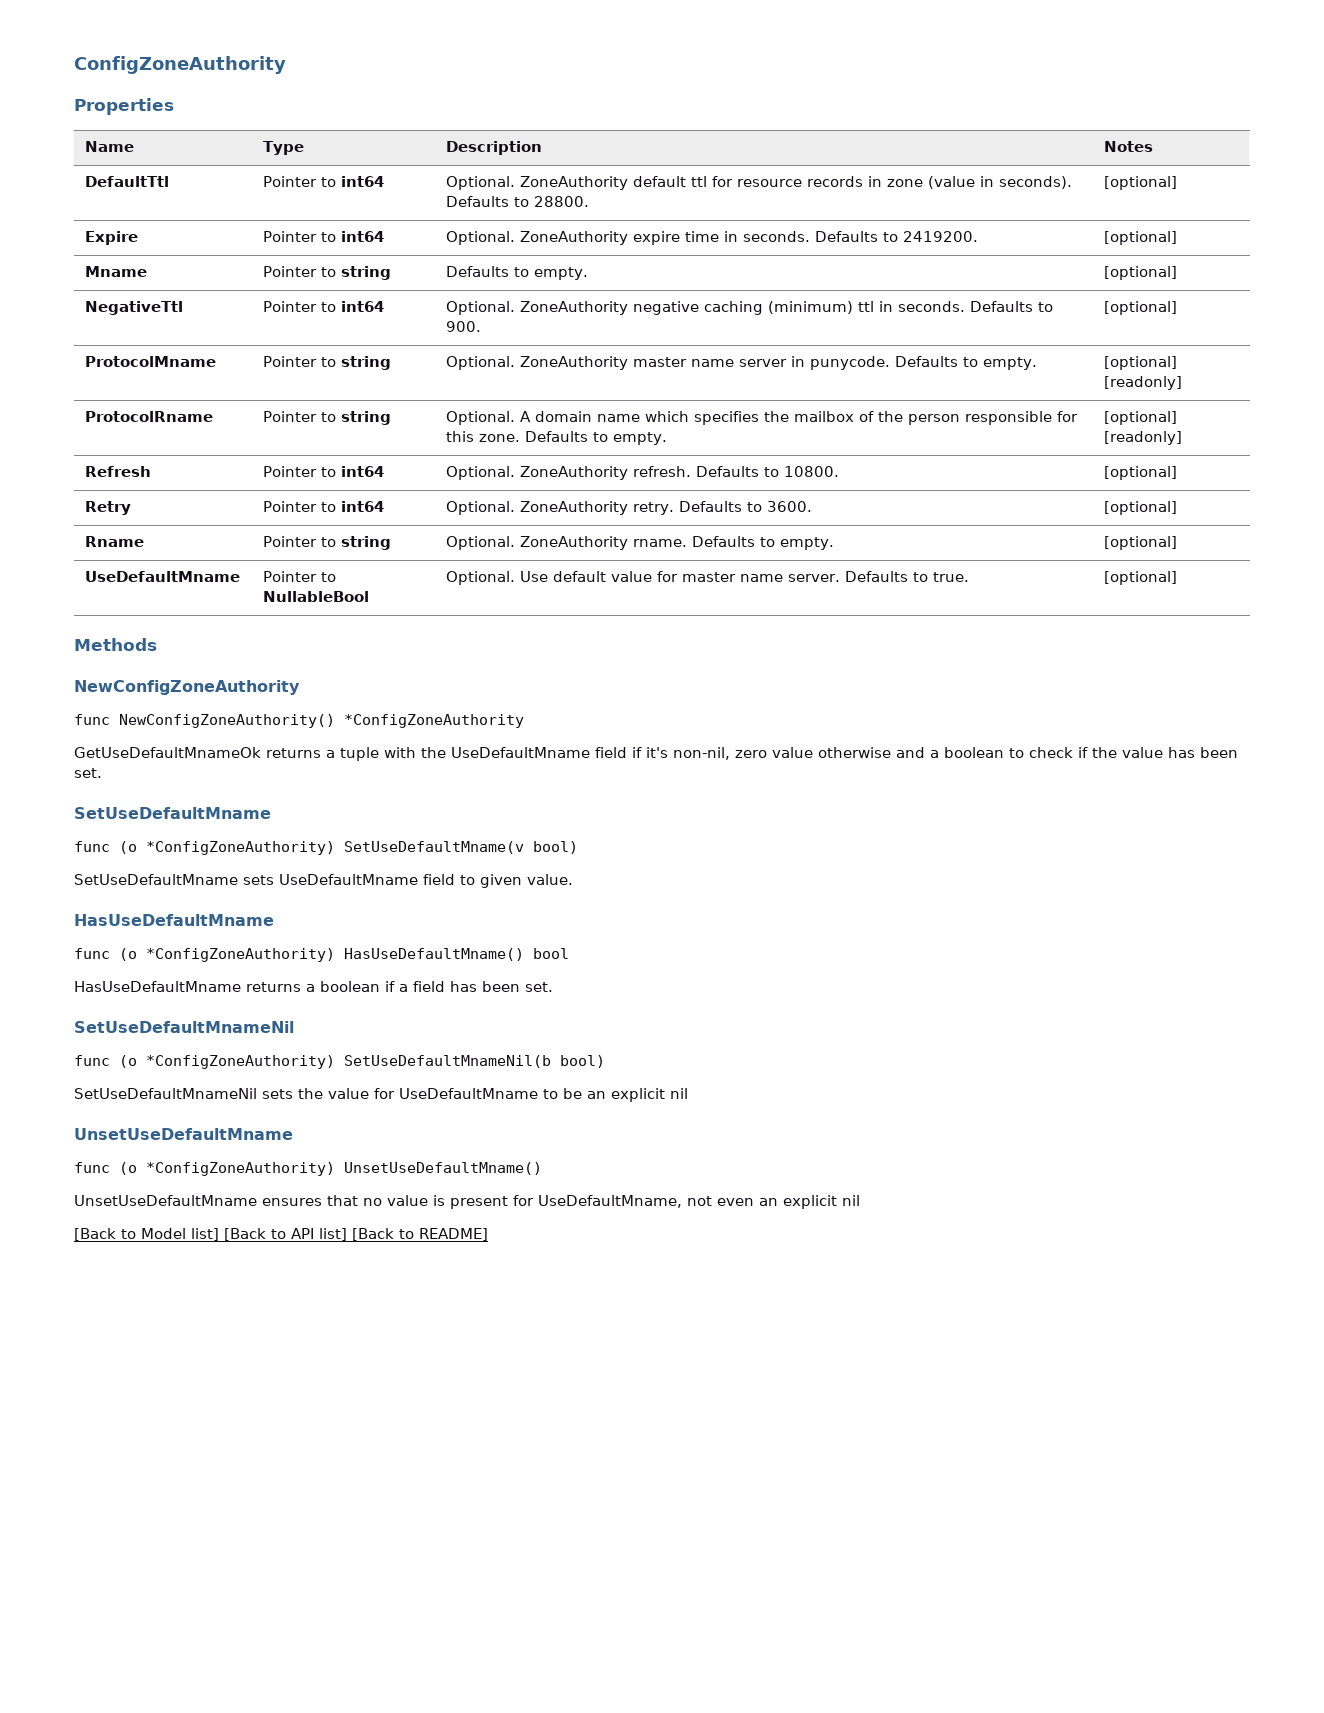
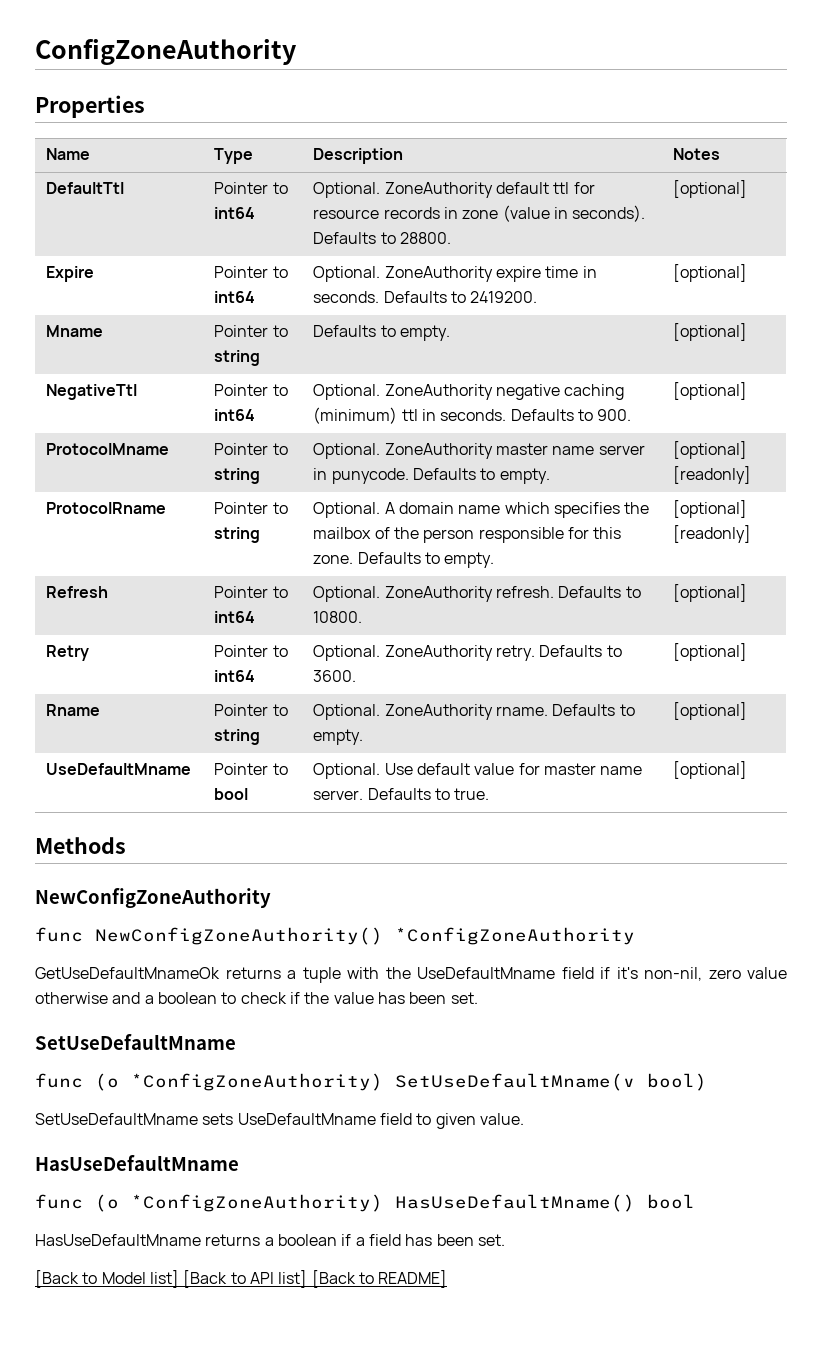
[263,591,370,602] NullableBool -> [214,788,249,800] bool
[74,1021,294,1033] [74,1055,605,1069] [74,1088,688,1102] [74,1128,293,1140] [74,1162,542,1176] [74,1195,860,1209] // SetUseDefaultMnameNil // func (o *ConfigZoneAuthority) SetUseDefaultMnameNil(b bool) // SetUseDefaultMnameNil sets the value for UseDefaultMname to be an explicit nil // UnsetUseDefaultMname // func (o *ConfigZoneAuthority) UnsetUseDefaultMname() // UnsetUseDefaultMname ensures that no value is present for UseDefaultMname, not even an explicit nil -> (505, 1240) none

